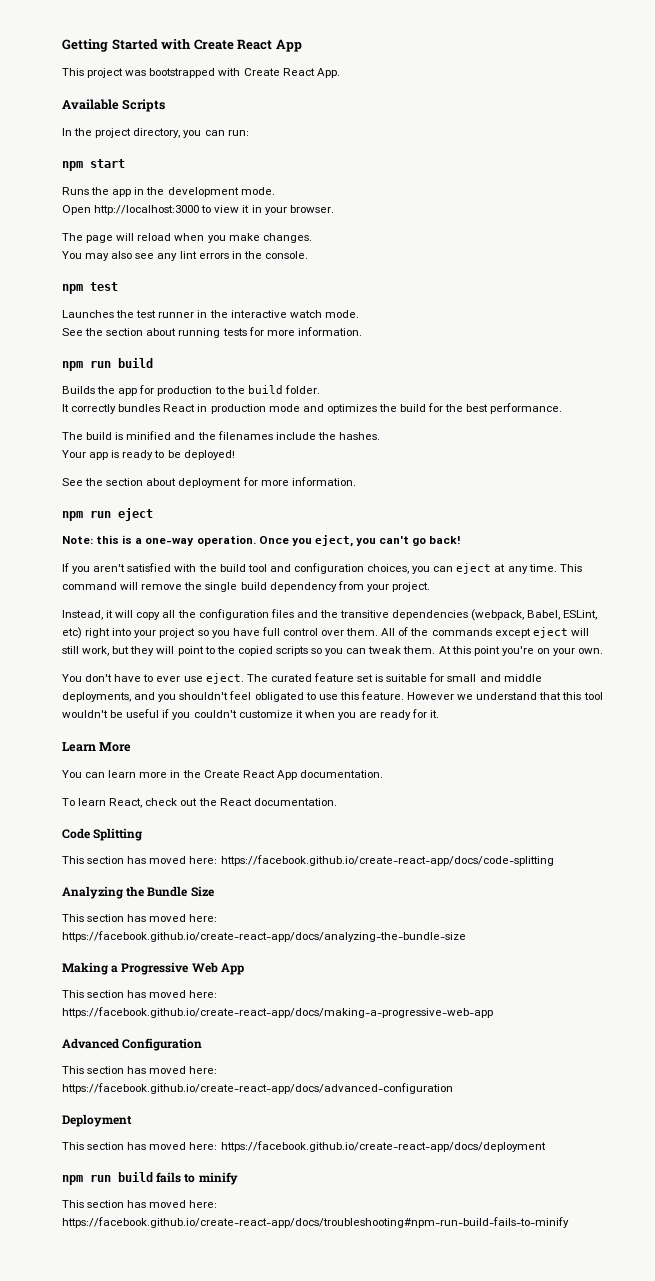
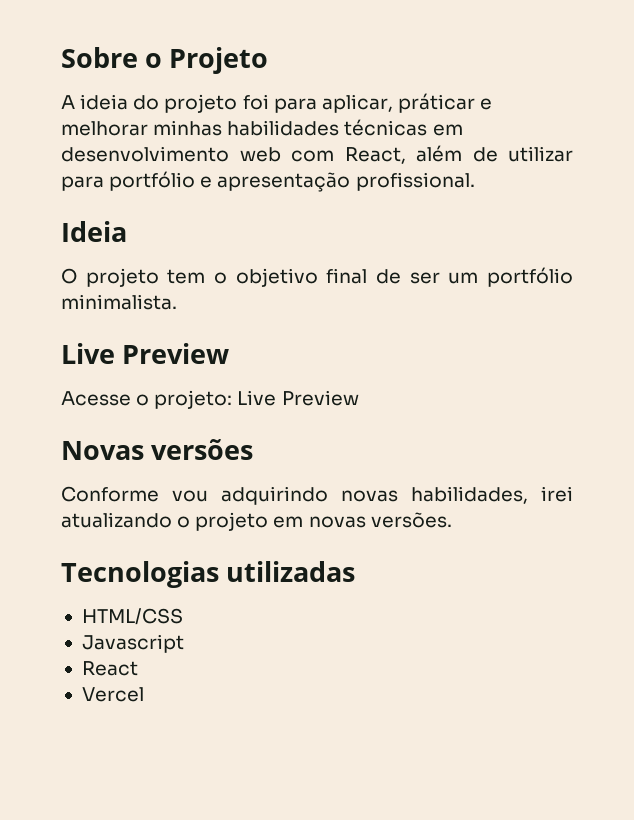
[62,39,302,52] [62,68,340,78] [62,99,166,112] [62,128,249,138] [62,159,125,171] [62,187,275,197] [62,205,334,215] [62,233,312,243] [62,251,308,261] [62,282,118,294] [62,310,359,318] [62,327,362,338] [62,358,153,371] [62,385,320,396] [62,403,563,414] [62,431,380,440] [62,450,235,460] [62,477,356,488] [62,508,153,521] [62,535,462,547] [62,563,582,574] [62,581,430,592] [62,609,598,621] [62,627,589,639] [62,646,604,656] [62,673,542,684] [62,691,603,702] [62,709,440,720] [62,742,132,752] [62,770,383,780] [62,798,337,808] [62,828,143,841] [62,855,554,866] [62,886,214,899] [62,914,218,922] [62,931,466,942] [62,962,244,975] [62,990,218,998] [62,1007,493,1018] [62,1038,203,1051] [62,1066,218,1074] [62,1083,453,1094] [62,1114,132,1127] [62,1141,546,1152] [62,1172,238,1185] [62,1200,218,1208] [62,1217,569,1228] Getting Started with Create React App // This project was bootstrapped with Create React App. // Available Scripts // In the project directory, you can run: // npm start // Runs the app in the development mode. // Open http://localhost:3000 to view it in your browser. // The page will reload when you make changes. // You may also see any lint errors in the console. // npm test // Launches the test runner in the interactive watch mode. // See the section about running tests for more information. // npm run build // Builds the app for production to the build folder. // It correctly bundles React in production mode and optimizes the build for the best performance. // The build is minified and the filenames include the hashes. // Your app is ready to be deployed! // See the section about deployment for more information. // npm run eject // Note: this is a one-way operation. Once you eject, you can't go back! // If you aren't satisfied with the build tool and configuration choices, you can eject at any time. This command will remove the single build dependency from your project. // Instead, it will copy all the configuration files and the transitive dependencies (webpack, Babel, ESLint, etc) right into your project so you have full control over them. All of the commands except eject will still work, but they will point to the copied scripts so you can tweak them. At this point you're on your own. // You don't have to ever use eject. The curated feature set is suitable for small and middle deployments, and you shouldn't feel obligated to use this feature. However we understand that this tool wouldn't be useful if you couldn't customize it when you are ready for it. // Learn More // You can learn more in the Create React App documentation. // To learn React, check out the React documentation. // Code Splitting // This section has moved here: https://facebook.github.io/create-react-app/docs/code-splitting // Analyzing the Bundle Size // This section has moved here: https://facebook.github.io/create-react-app/docs/analyzing-the-bundle-size // Making a Progressive Web App // This section has moved here: https://facebook.github.io/create-react-app/docs/making-a-progressive-web-app // Advanced Configuration // This section has moved here: https://facebook.github.io/create-react-app/docs/advanced-configuration // Deployment // This section has moved here: https://facebook.github.io/create-react-app/docs/deployment // npm run build fails to minify // This section has moved here: https://facebook.github.io/create-react-app/docs/troubleshooting#npm-run-build-fails-to-minify -> [61,47,269,74] [61,93,493,113] [61,119,463,136] [61,145,573,164] [61,171,475,192] [61,221,127,242] [61,267,573,287] [61,294,177,310] [61,343,230,364] [61,390,359,409] [61,439,254,460] [61,486,573,505] [61,512,452,531] [61,561,356,588] [81,608,183,625] [81,634,184,653] [81,661,138,676] [81,687,144,702] Sobre o Projeto // A ideia do projeto foi para aplicar, práticar e melhorar minhas habilidades técnicas em desenvolvimento web com React, além de utilizar para portfólio e apresentação profissional. // Ideia // O projeto tem o objetivo final de ser um portfólio minimalista. // Live Preview // Acesse o projeto: Live Preview // Novas versões // Conforme vou adquirindo novas habilidades, irei atualizando o projeto em novas versões. // Tecnologias utilizadas // HTML/CSS // Javascript // React // Vercel

